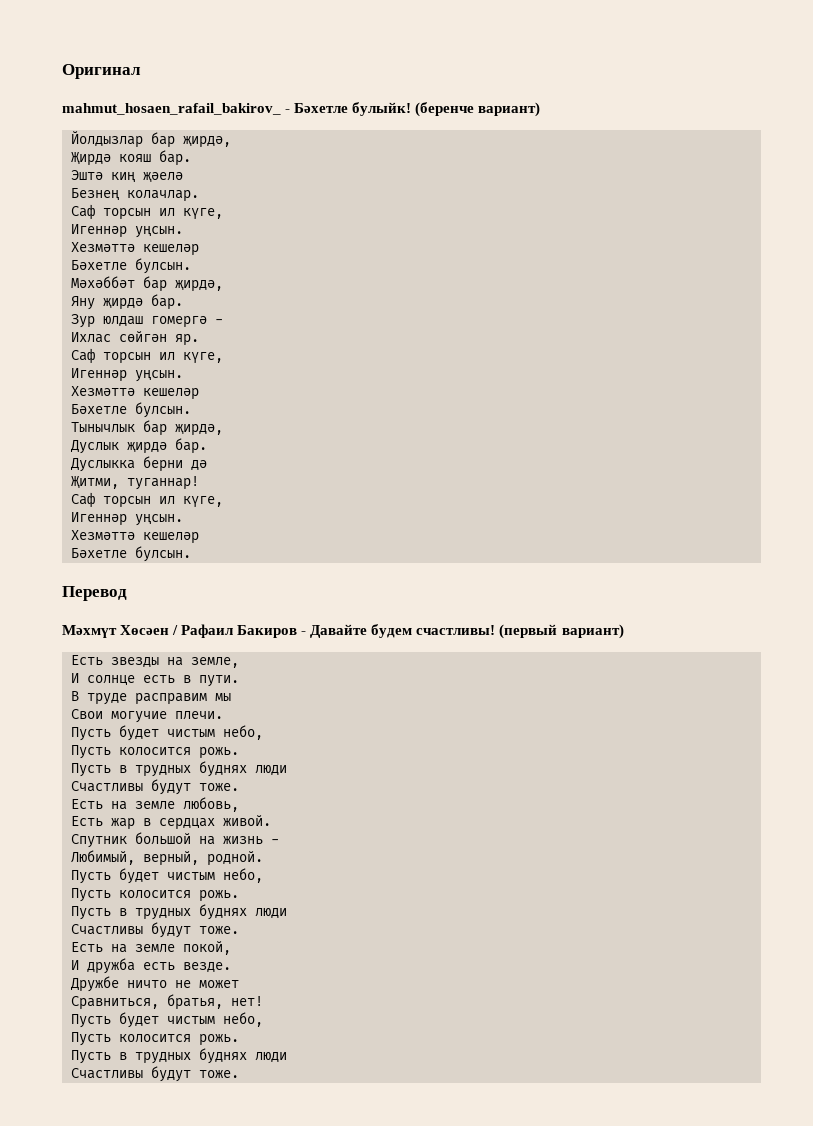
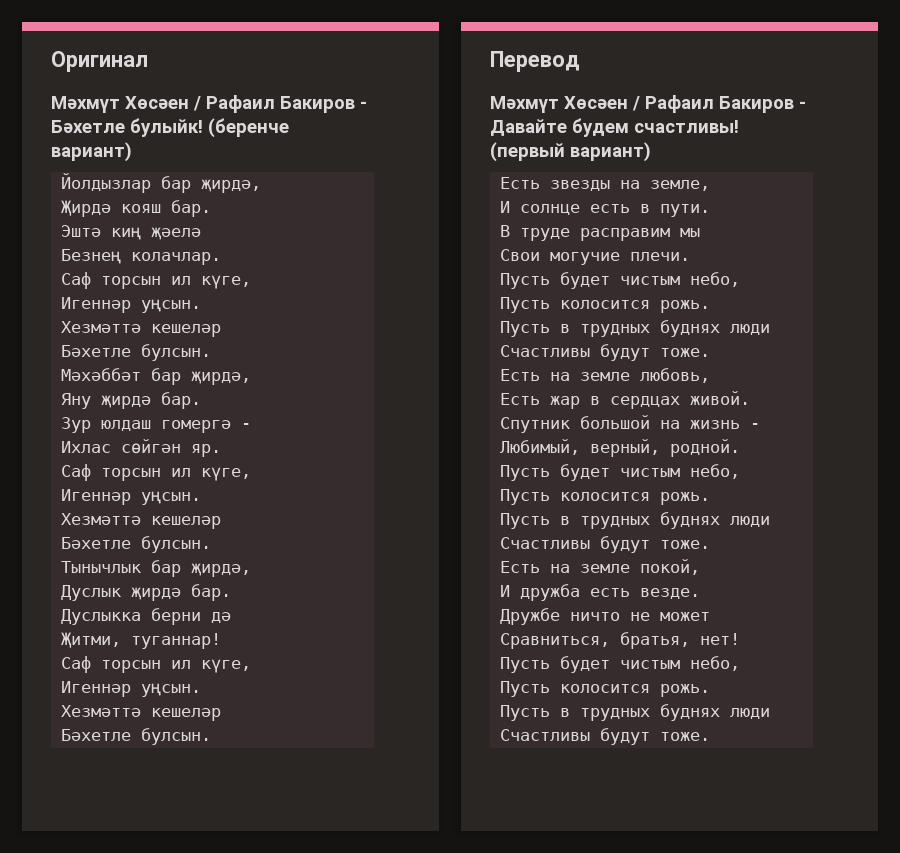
[62,103,281,115] mahmut_hosaen_rafail_bakirov_ -> [51,95,355,113] Мәхмүт Хөсәен / Рафаил Бакиров

